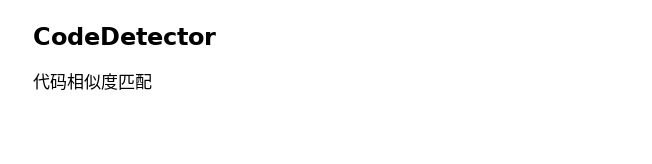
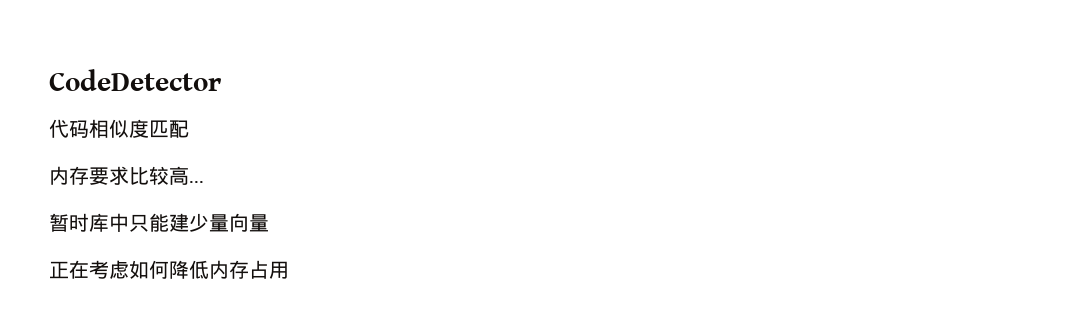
(152, 82) none -> [49,166,204,185] [49,213,269,232] [49,260,289,279] // 内存要求比较高... // 暂时库中只能建少量向量 // 正在考虑如何降低内存占用

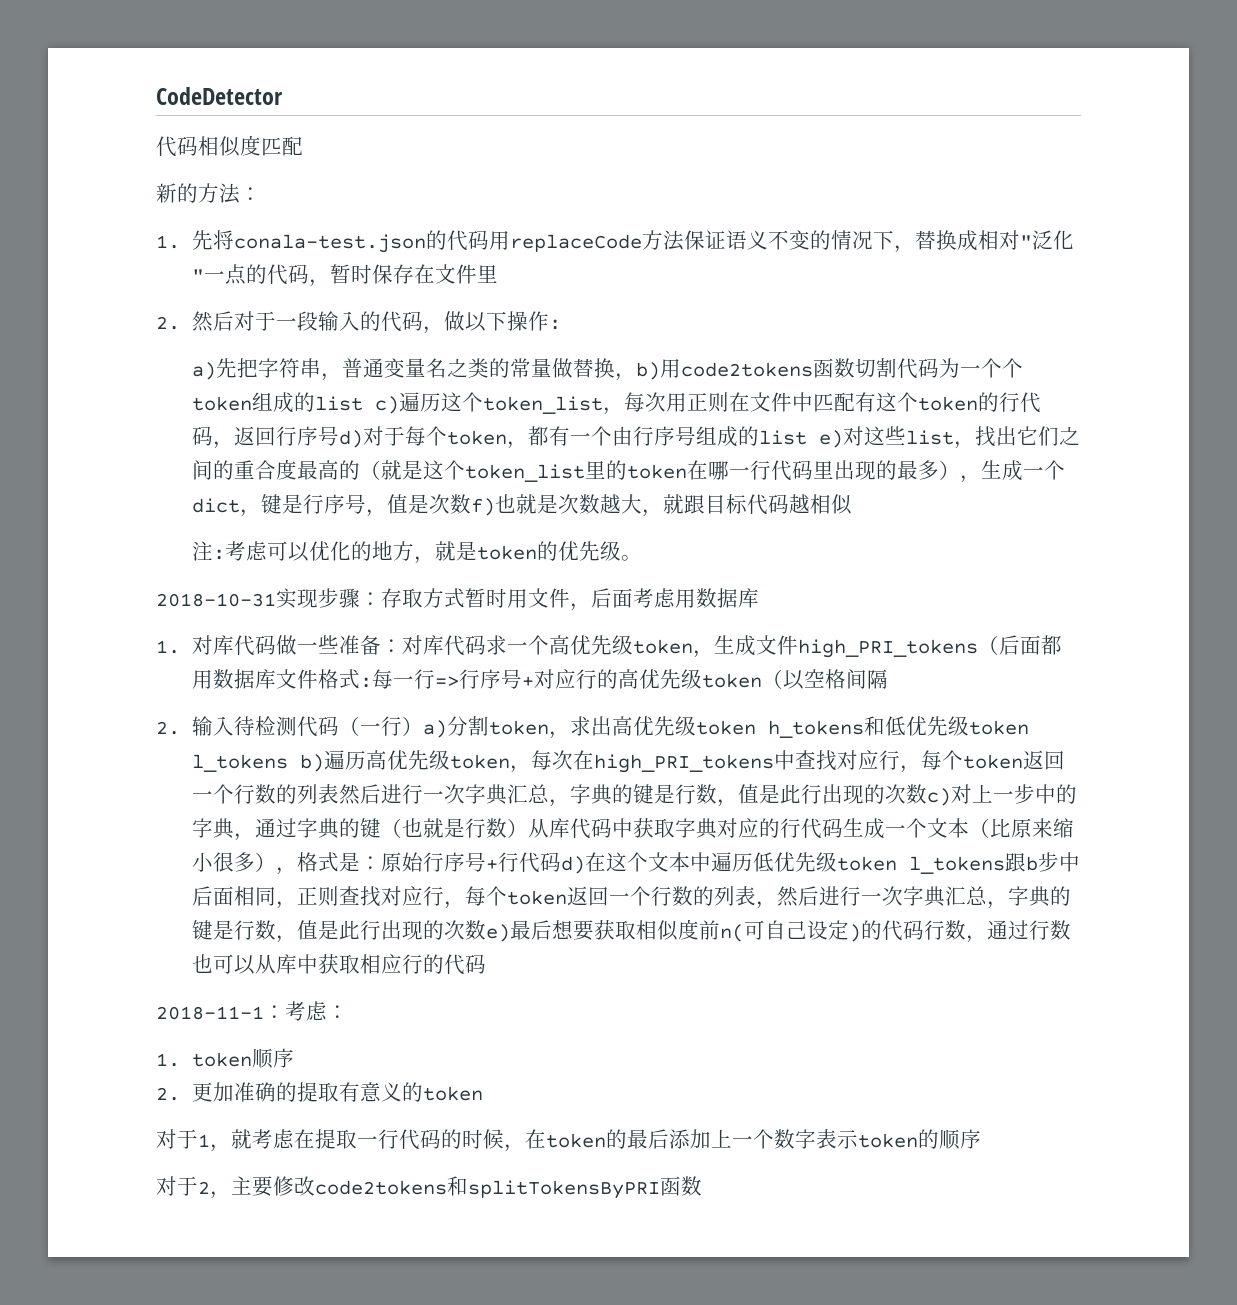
[49,166,204,185] [49,213,269,232] [49,260,289,279] 内存要求比较高... // 暂时库中只能建少量向量 // 正在考虑如何降低内存占用 -> [156,183,261,204] [156,230,1074,253] [191,264,498,287] [156,311,561,334] [191,358,1023,381] [191,392,1041,415] [191,426,1080,449] [191,459,1065,483] [191,494,852,517] [191,541,642,564] [156,588,759,611] [156,635,1062,658] [191,669,888,690] [156,716,1029,739] [191,750,1065,773] [191,784,1077,807] [191,818,1074,841] [191,852,1080,875] [191,886,1071,909] [191,919,1071,943] [191,954,486,975] [156,1001,348,1021] [156,1048,294,1069] [156,1082,483,1102] [156,1129,981,1152] [156,1176,702,1199] 新的方法： // 1.先将conala-test.json的代码用replaceCode方法保证语义不变的情况下，替换成相对"泛化"一点的代码，暂时保存在文件里 // 2.然后对于一段输入的代码，做以下操作: // a)先把字符串，普通变量名之类的常量做替换，b)用code2tokens函数切割代码为一个个token组成的list c)遍历这个token_list，每次用正则在文件中匹配有这个token的行代码，返回行序号d)对于每个token，都有一个由行序号组成的list e)对这些list，找出它们之间的重合度最高的（就是这个token_list里的token在哪一行代码里出现的最多），生成一个dict，键是行序号，值是次数f)也就是次数越大，就跟目标代码越相似 // 注:考虑可以优化的地方，就是token的优先级。 // 2018-10-31实现步骤：存取方式暂时用文件，后面考虑用数据库 // 1.对库代码做一些准备：对库代码求一个高优先级token，生成文件high_PRI_tokens（后面都用数据库文件格式:每一行=>行序号+对应行的高优先级token（以空格间隔 // 2.输入待检测代码（一行）a)分割token，求出高优先级token h_tokens和低优先级token l_tokens b)遍历高优先级token，每次在high_PRI_tokens中查找对应行，每个token返回一个行数的列表然后进行一次字典汇总，字典的键是行数，值是此行出现的次数c)对上一步中的字典，通过字典的键（也就是行数）从库代码中获取字典对应的行代码生成一个文本（比原来缩小很多），格式是：原始行序号+行代码d)在这个文本中遍历低优先级token l_tokens跟b步中后面相同，正则查找对应行，每个token返回一个行数的列表，然后进行一次字典汇总，字典的键是行数，值是此行出现的次数e)最后想要获取相似度前n(可自己设定)的代码行数，通过行数也可以从库中获取相应行的代码 // 2018-11-1：考虑： // 1. token顺序 // 2.更加准确的提取有意义的token // 对于1，就考虑在提取一行代码的时候，在token的最后添加上一个数字表示token的顺序 // 对于2，主要修改code2tokens和splitTokensByPRI函数

